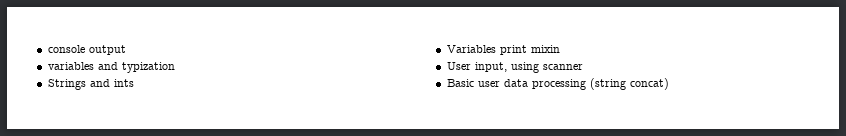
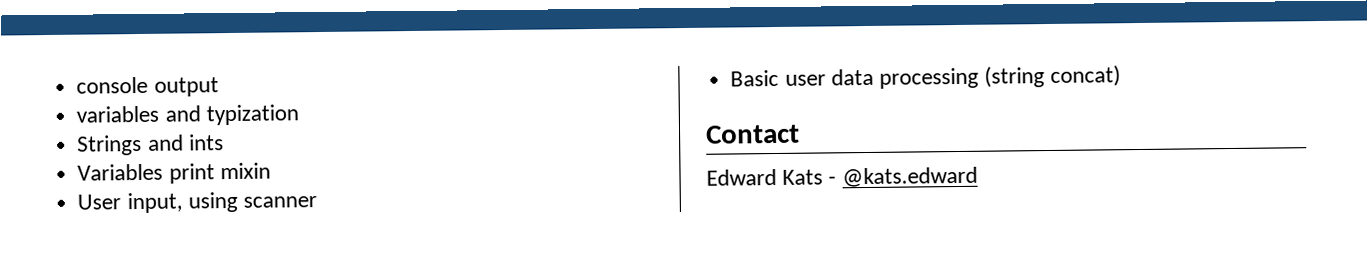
(669, 84) none -> [705,124,800,144] [706,166,978,188] // Contact // Edward Kats - @kats.edward

